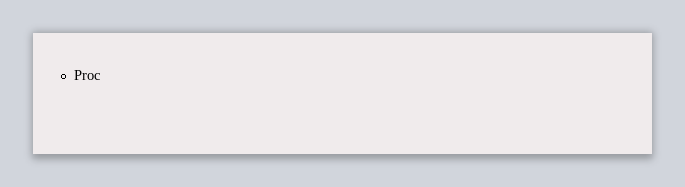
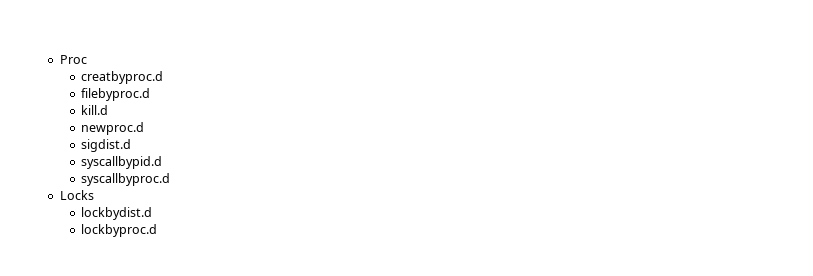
(100, 75) none -> [81,71,164,84] [81,88,151,101] [81,105,109,115] [81,122,145,135] [81,139,132,152] [81,156,163,169] [81,173,171,186] [59,190,94,200] [81,207,153,220] [81,224,158,237] // creatbyproc.d // filebyproc.d // kill.d // newproc.d // sigdist.d // syscallbypid.d // syscallbyproc.d // Locks // lockbydist.d // lockbyproc.d

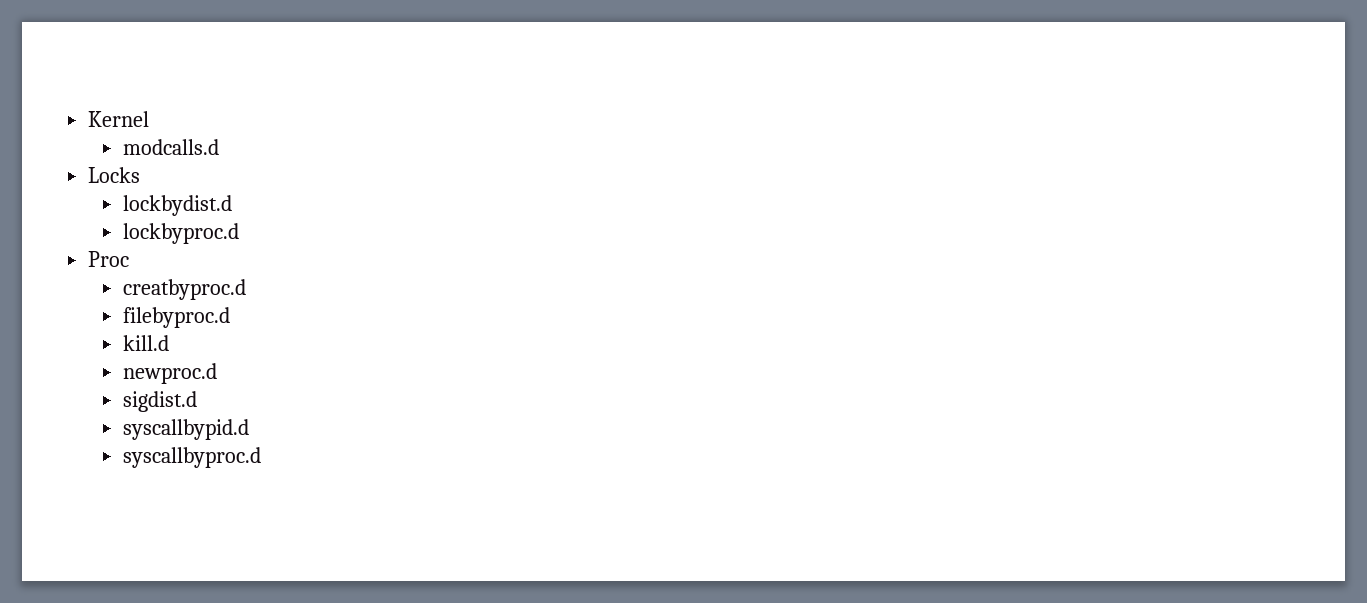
(59, 59) none -> [88,111,150,127] [122,139,219,155] [88,167,141,183] [122,195,232,216] [122,223,239,244] Kernel // modcalls.d // Locks // lockbydist.d // lockbyproc.d //
[59,190,94,200] [81,207,153,220] [81,224,158,237] // Locks // lockbydist.d // lockbyproc.d -> (261, 457) none

